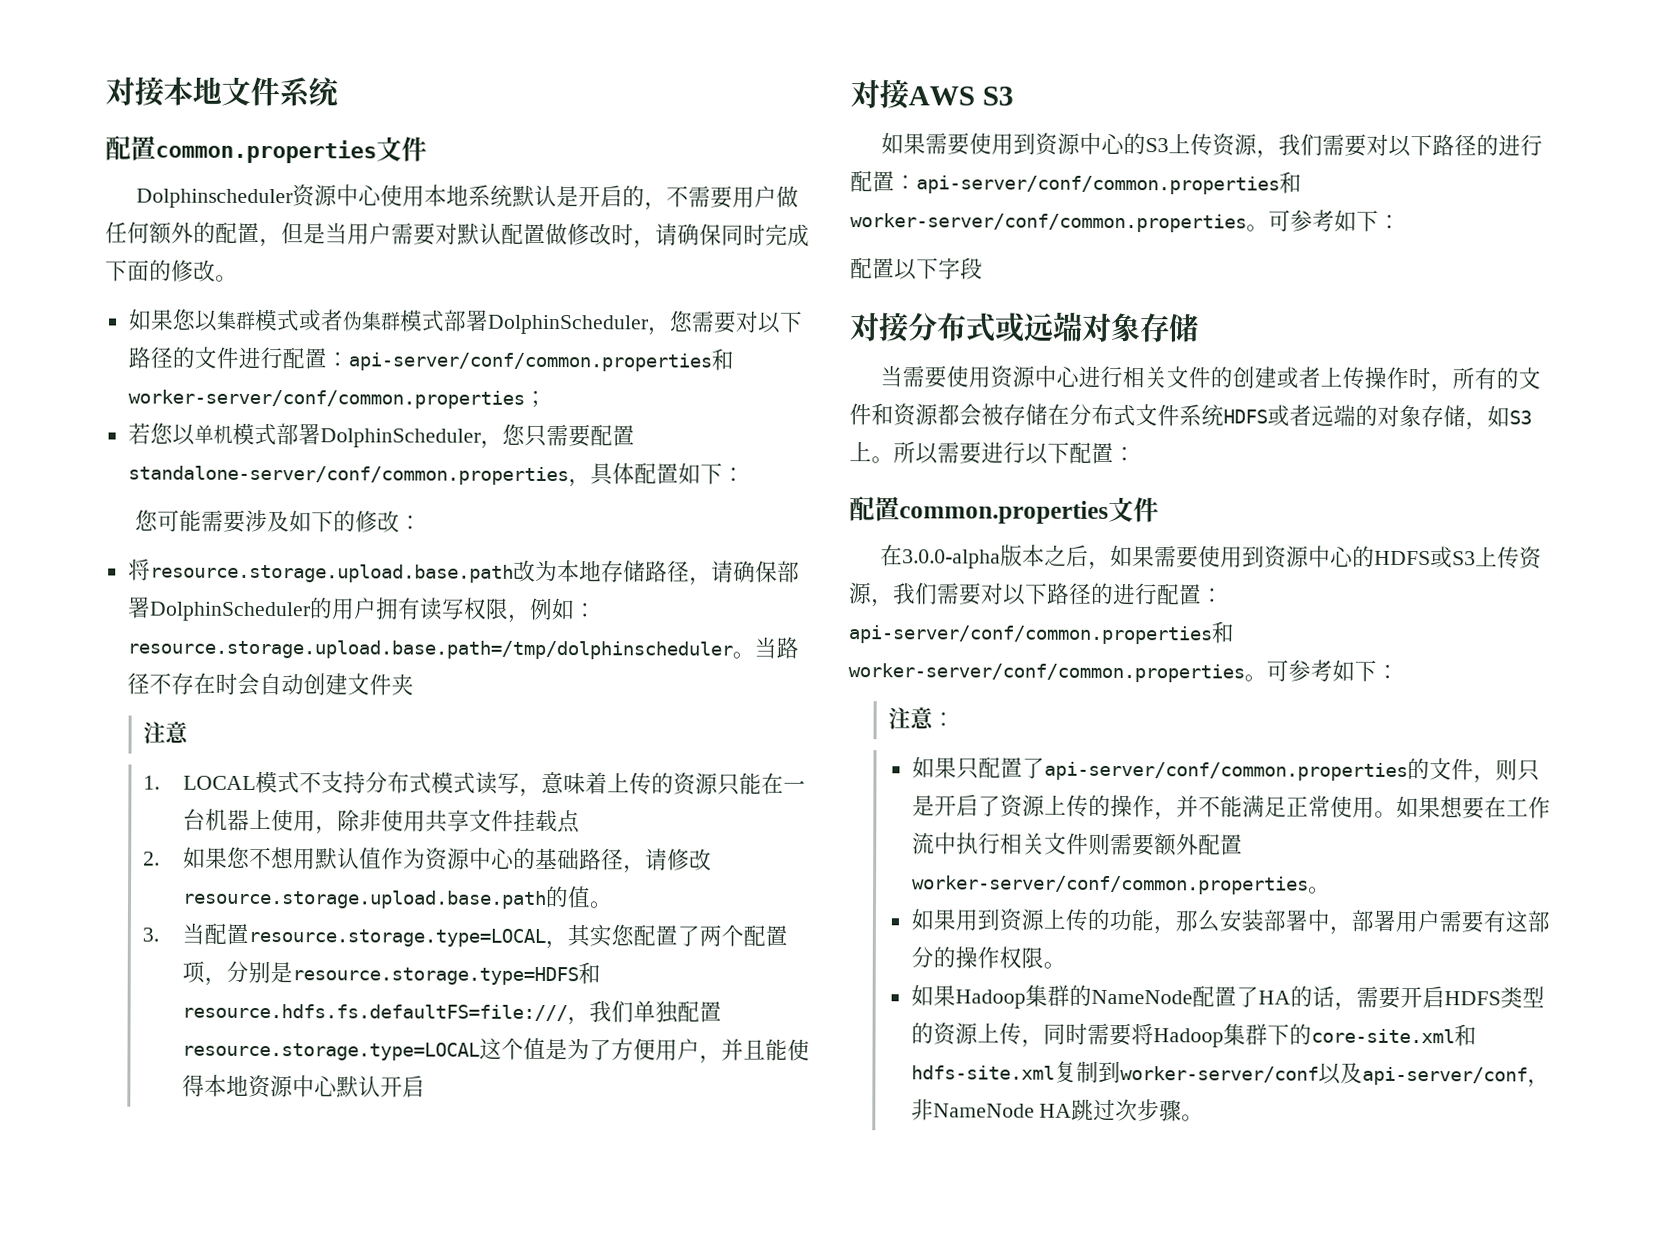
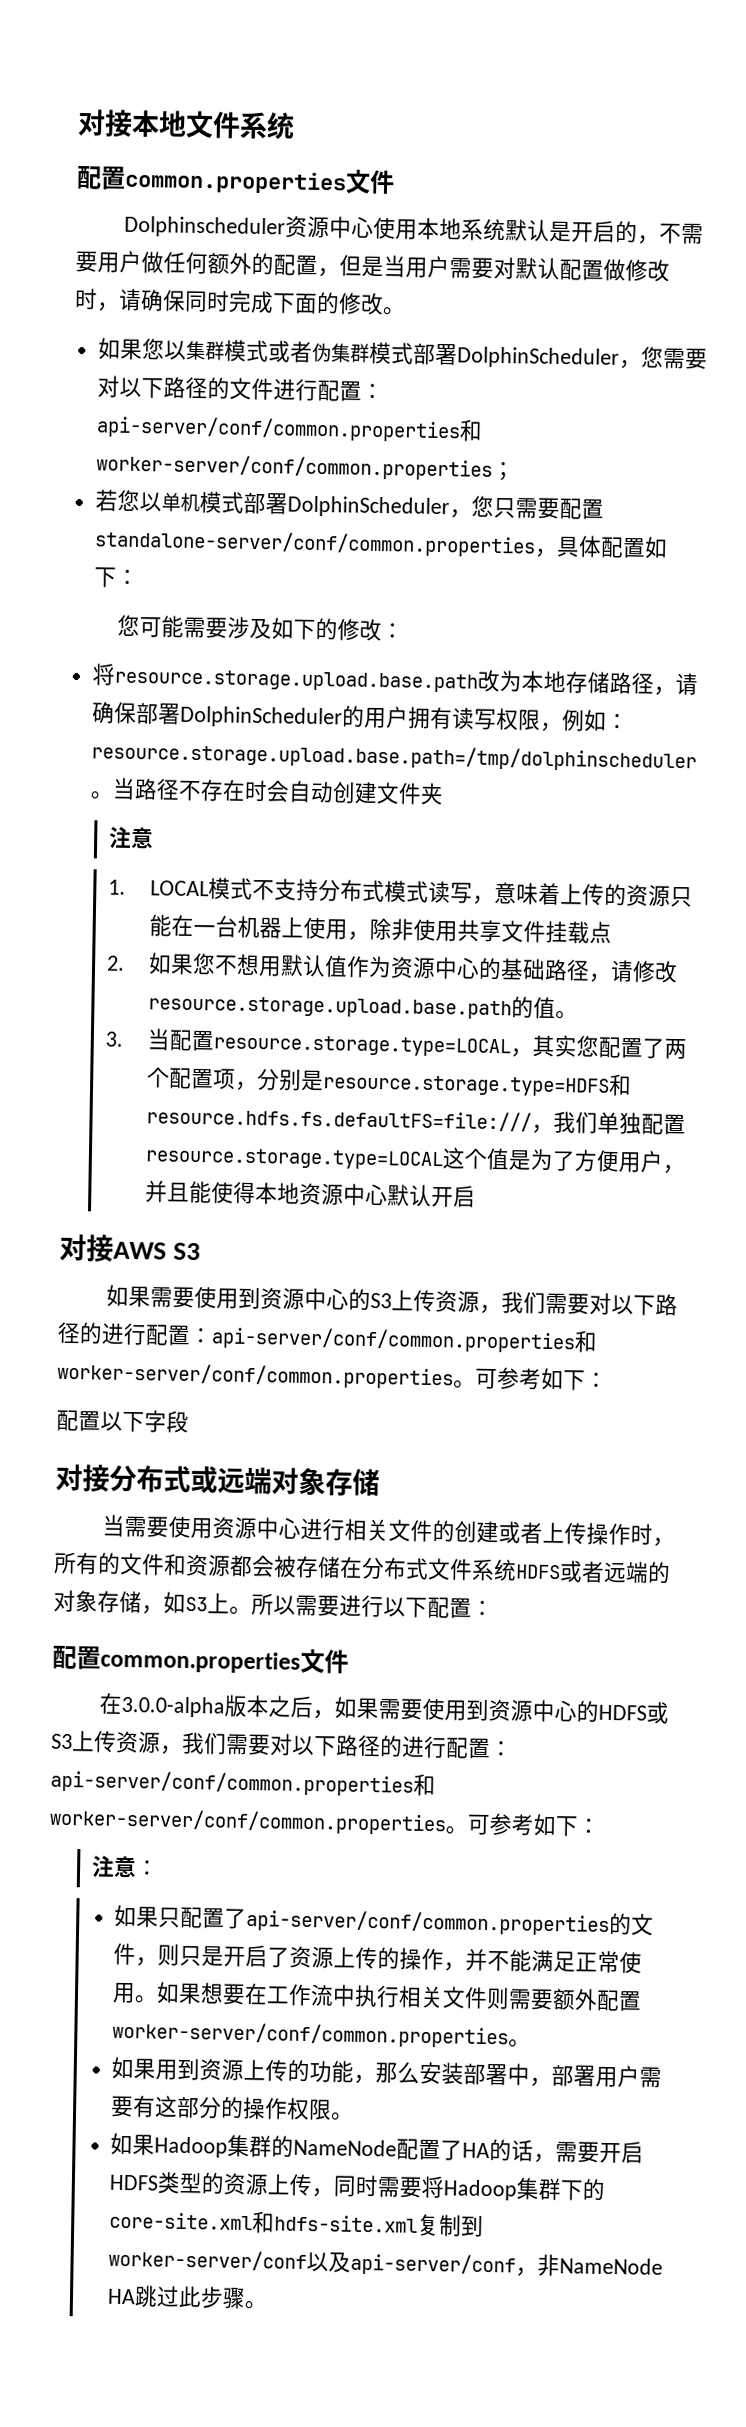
[1115,1098,1139,1122] 次 -> [178,2285,203,2309] 此

